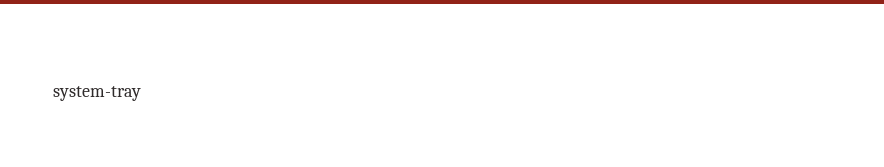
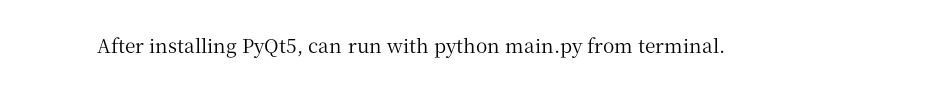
[53,86,141,101] system-tray -> [97,37,726,58] After installing PyQt5, can run with python main.py from terminal.

